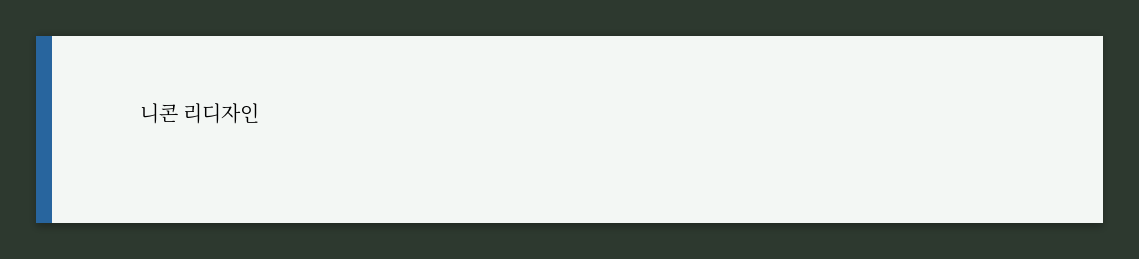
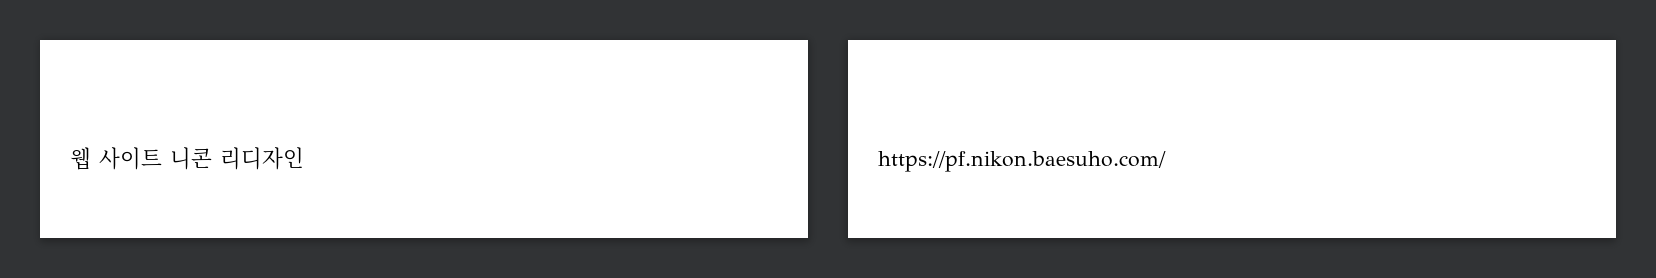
(140, 113) none -> [70,147,162,170] 웹 사이트
(260, 113) none -> [878,151,1166,172] // https://pf.nikon.baesuho.com/

